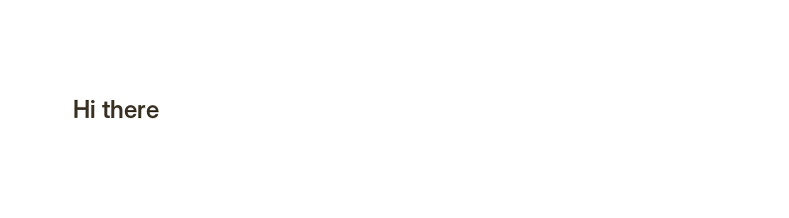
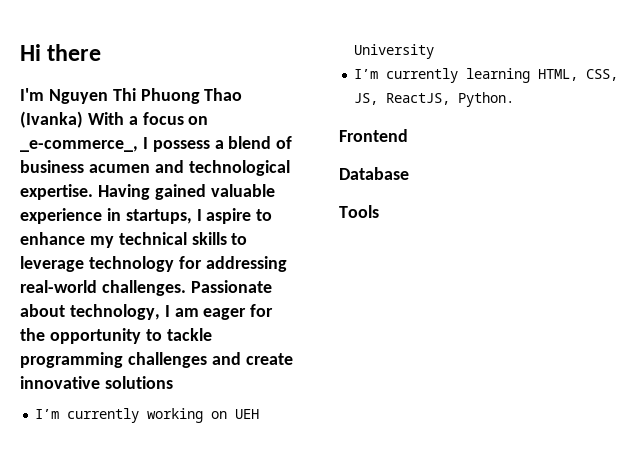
(161, 109) none -> [20,88,243,104] [20,111,209,128] [20,136,293,152] [20,160,290,176] [20,184,275,200] [20,208,273,224] [20,232,248,248] [20,256,287,272] [20,280,272,296] [20,304,274,320] [20,328,212,344] [20,352,293,368] [20,376,173,389] [35,408,260,423] [354,44,435,59] [354,68,619,83] [354,92,515,107] [339,129,408,142] [339,167,409,180] [339,205,379,218] // I'm Nguyen Thi Phuong Thao (Ivanka) With a focus on _e-commerce_, I possess a blend of business acumen and technological expertise. Having gained valuable experience in startups, I aspire to enhance my technical skills to leverage technology for addressing real-world challenges. Passionate about technology, I am eager for the opportunity to tackle programming challenges and create innovative solutions // I’m currently working on UEH University // I’m currently learning HTML, CSS, JS, ReactJS, Python. // Frontend // Database // Tools

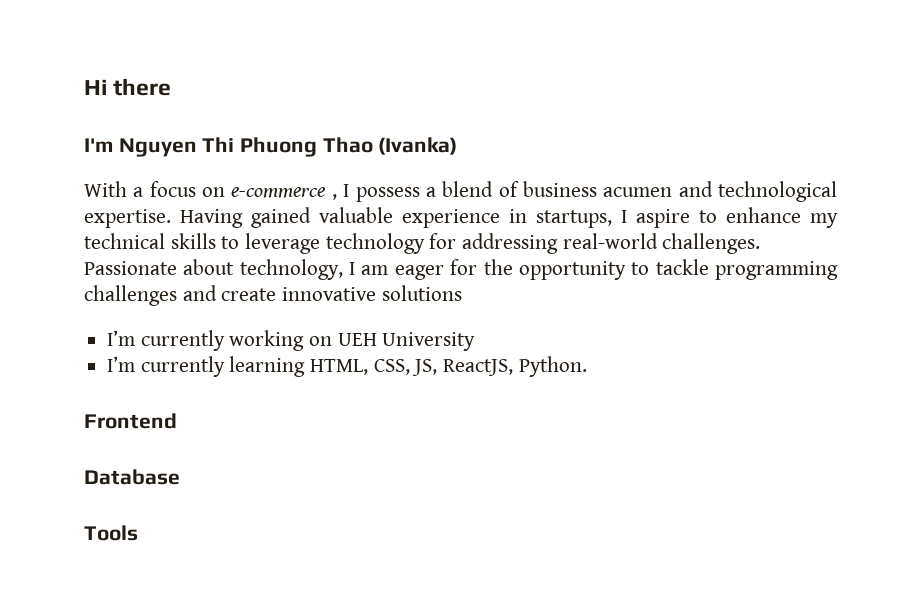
(83, 119) none -> (458, 146) //
[20,140,138,152] _e-commerce_, -> [231,187,337,200] e-commerce ,

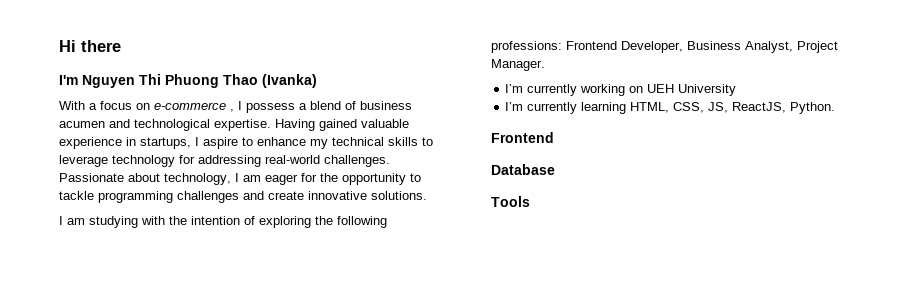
[381,285,462,301] solutions -> [371,191,427,200] [59,216,387,228] [491,41,838,53] [491,59,545,71] solutions. // I am studying with the intention of exploring the following professions: Frontend Developer, Business Analyst, Project Manager.

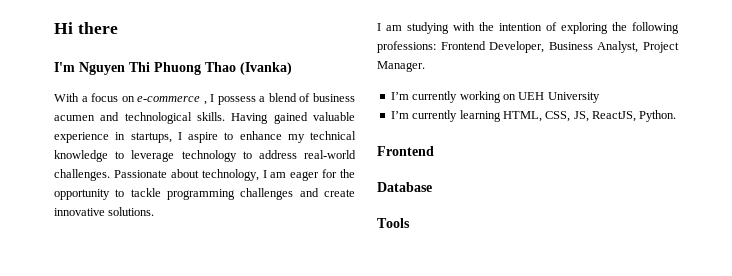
[214,119,271,131] expertise. -> [197,112,226,121] skills.
[388,137,418,146] skills -> [54,150,108,162] knowledge
[179,155,261,167] for addressing -> [242,150,297,159] to address

